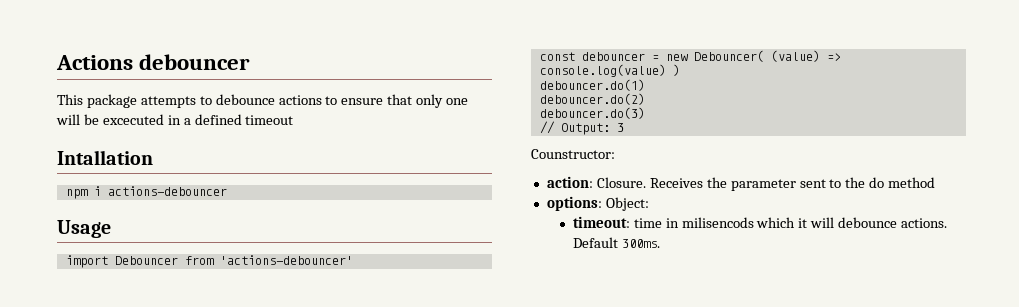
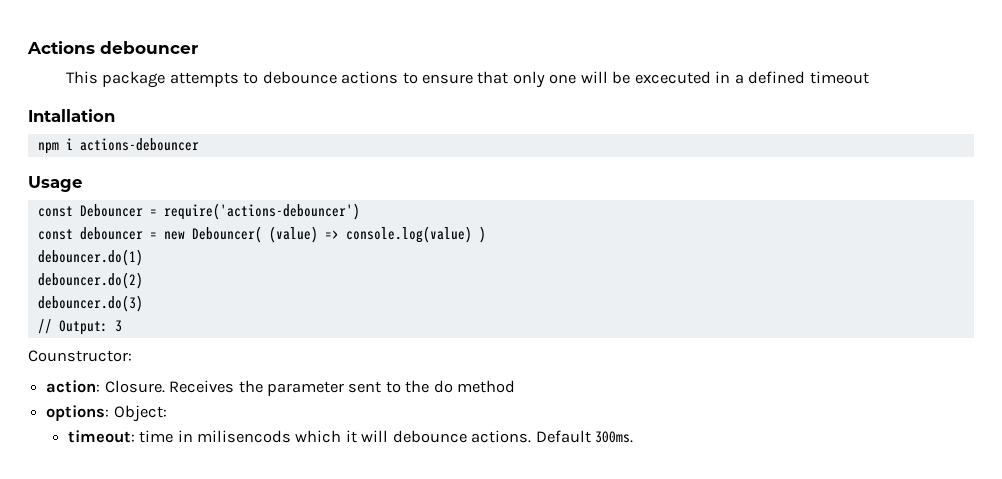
[65,255,353,268] import Debouncer from 'actions-debouncer' -> [37,203,360,220] const Debouncer = require('actions-debouncer')

